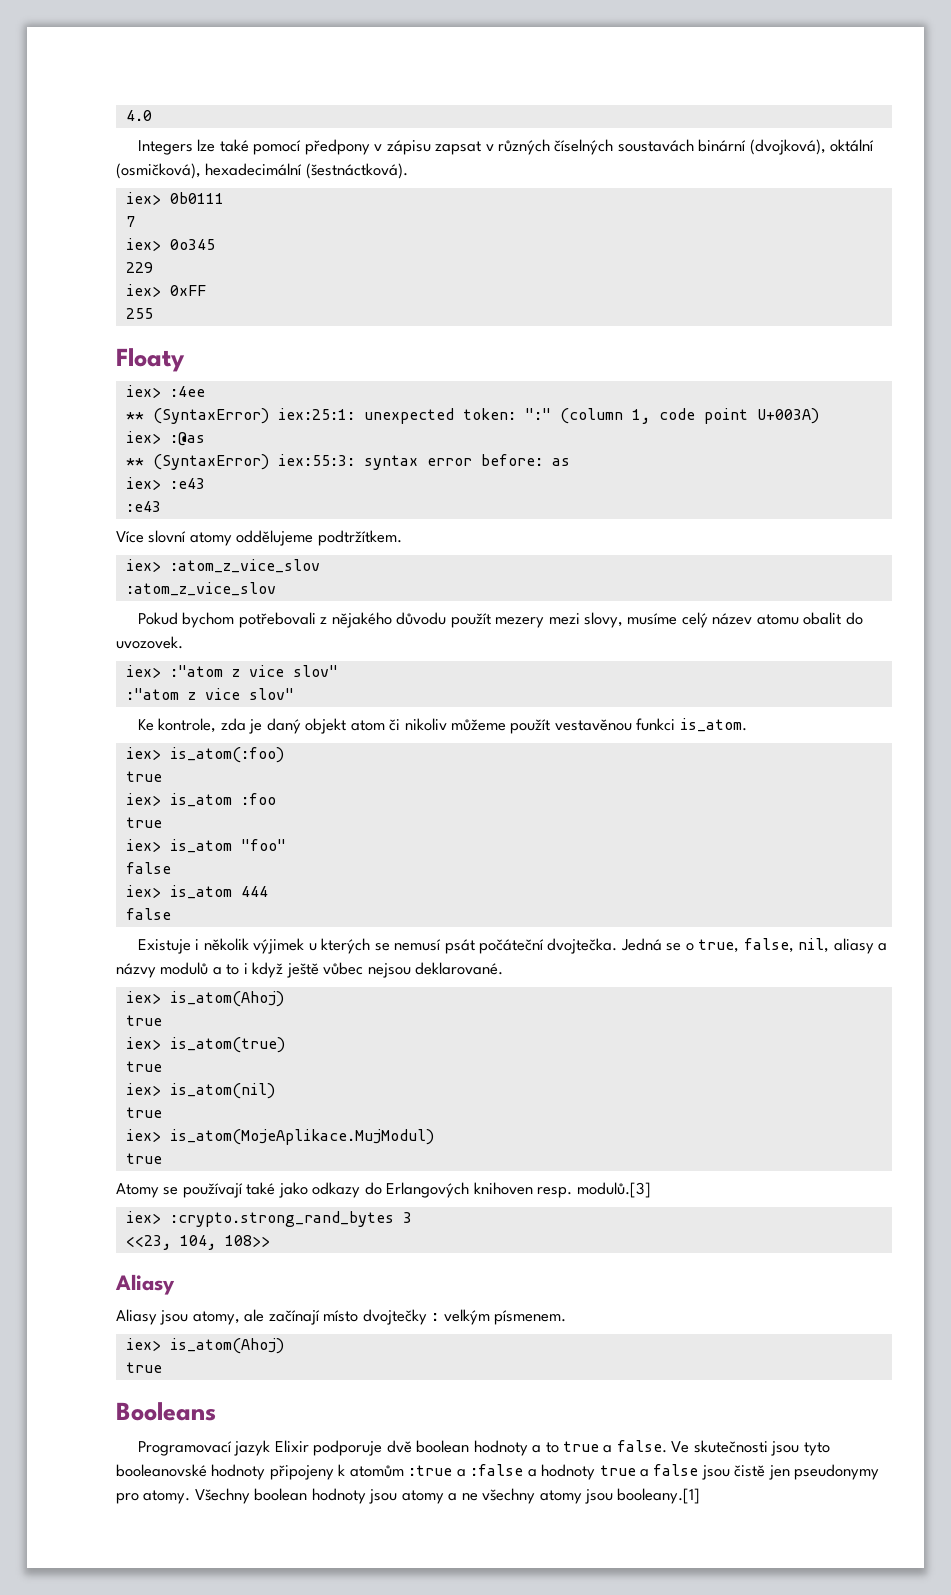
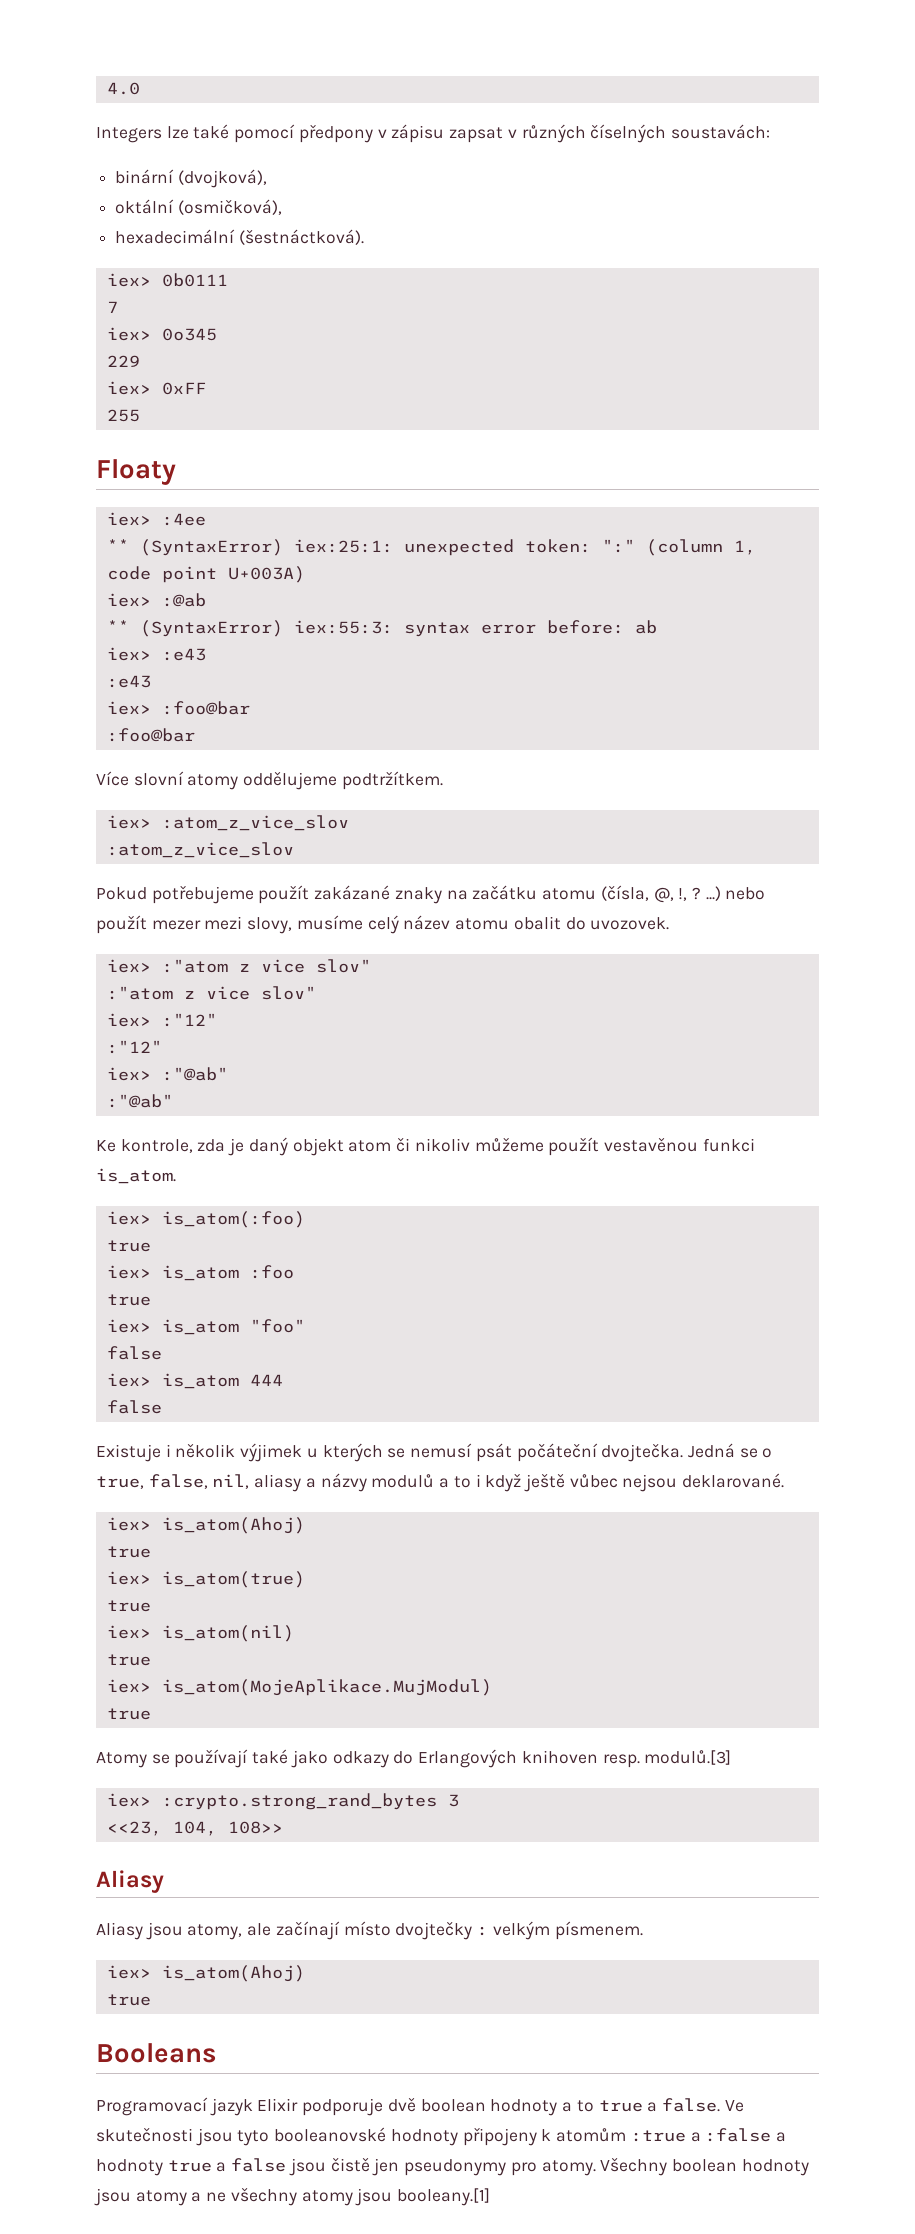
[617,139,694,152] soustavách -> [670,124,770,139] soustavách: //
(826, 147) none -> (267, 178) //
(201, 171) none -> (282, 207) //
[169,432,205,446] :@as -> [161,593,206,607] :@ab
[551,458,570,466] as -> [634,620,657,634] ab
(161, 506) none -> [106,701,250,715] [106,728,195,742] // iex> :foo@bar // :foo@bar
[182,612,545,628] bychom potřebovali z nějakého důvodu použít mezery -> [151,885,766,904] [96,915,201,934] potřebujeme použít zakázané znaky na začátku atomu (čísla, @, !, ? ...) nebo použít mezer
(294, 694) none -> [106,1013,217,1027] [106,1040,162,1054] [106,1067,228,1081] [106,1094,173,1108] // iex> :"12" // :"12" // iex> :"@ab" // :"@ab"

